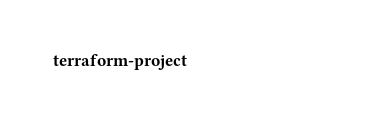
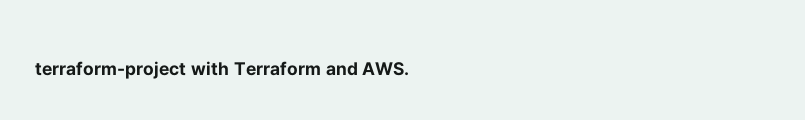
(187, 62) none -> [190,61,410,76] with Terraform and AWS.

